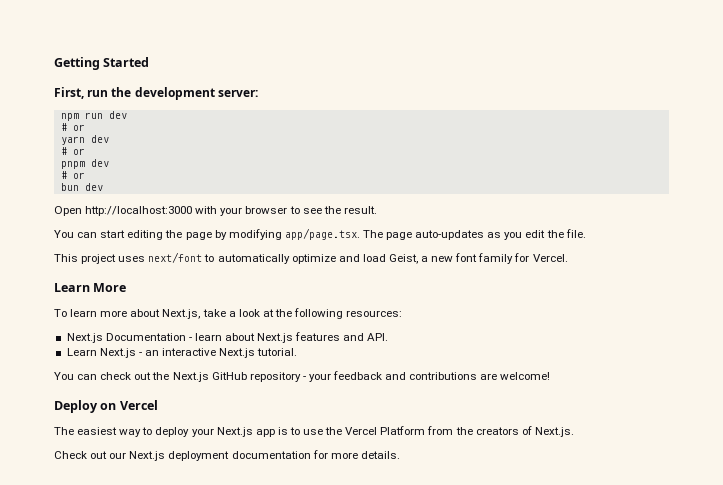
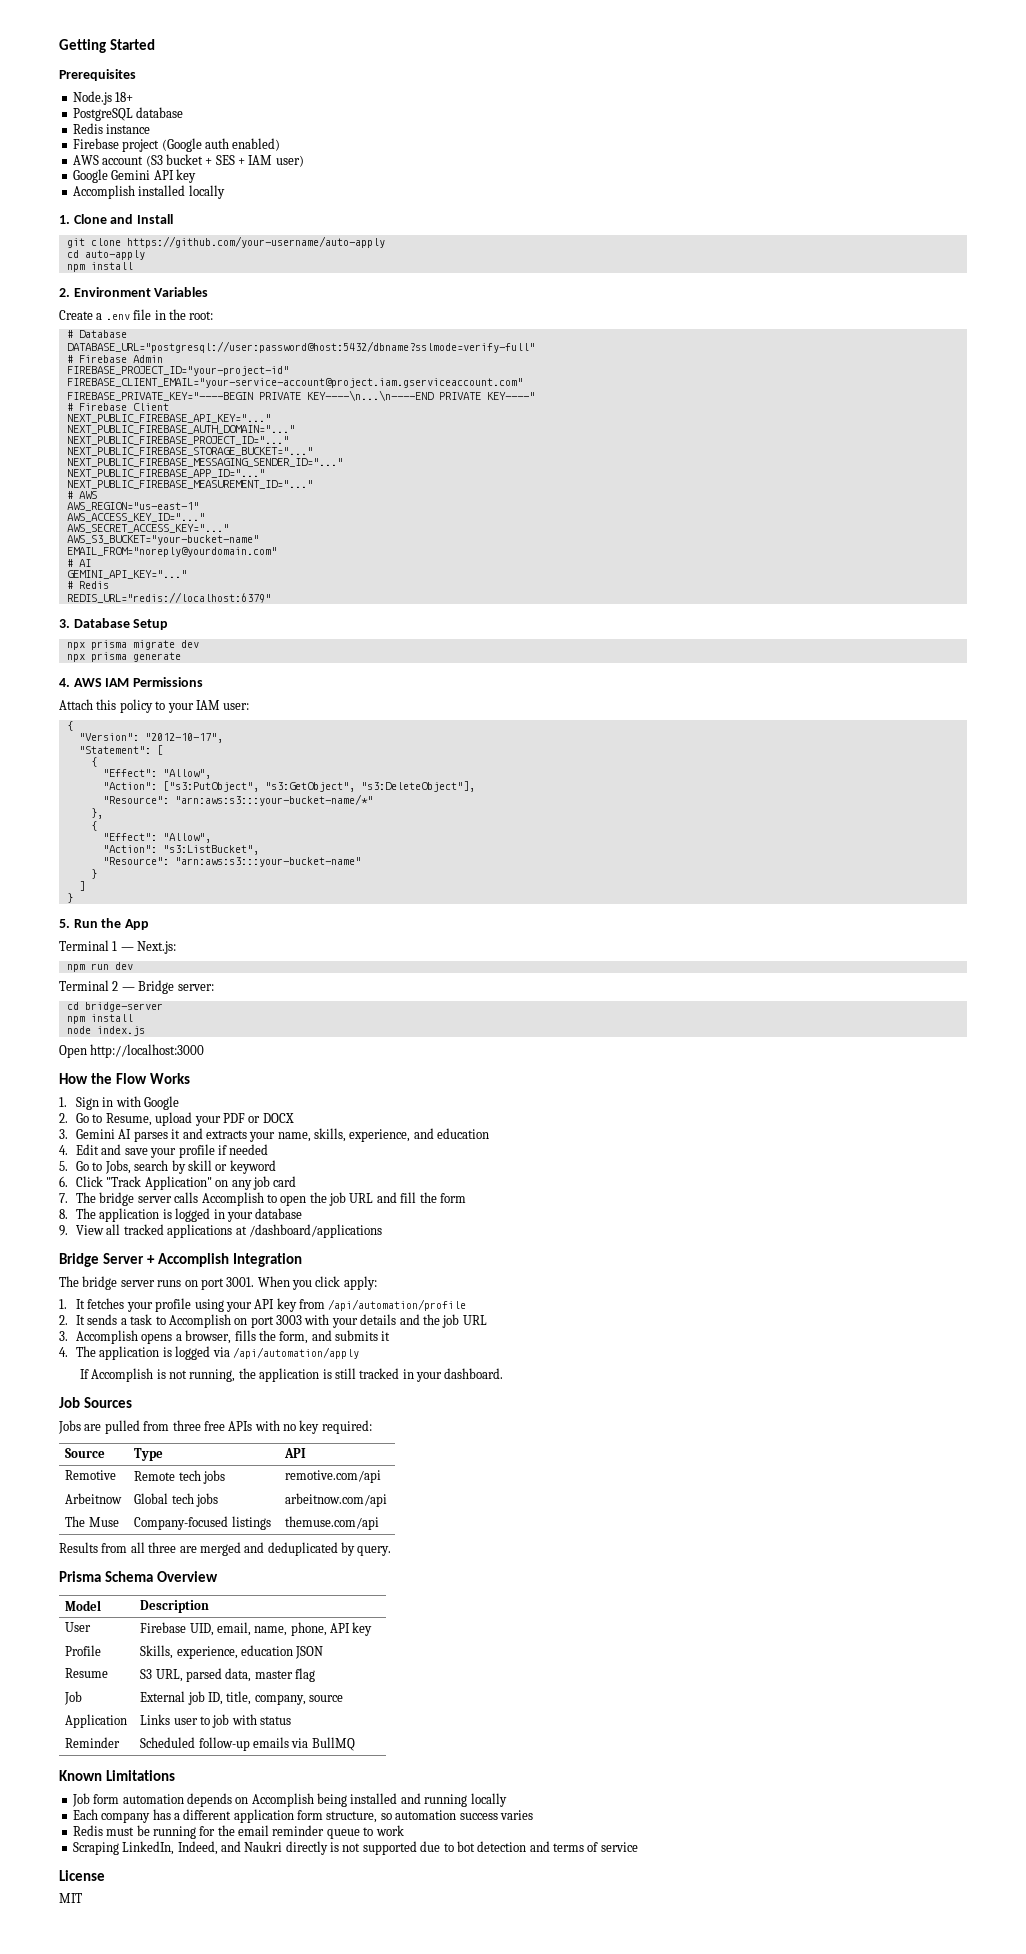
[54,87,258,100] [60,111,127,121] [60,123,85,131] [60,135,109,145] [60,147,85,155] [60,159,109,169] [60,171,85,179] [60,183,103,191] [54,206,377,216] [54,228,586,240] [54,252,568,264] [54,283,127,292] [54,308,403,319] [66,332,389,343] [66,348,298,358] [54,371,551,382] [54,400,158,413] [54,426,574,437] [54,450,400,461] First, run the development server: // npm run dev // # or // yarn dev // # or // pnpm dev // # or // bun dev // Open http://localhost:3000 with your browser to see the result. // You can start editing the page by modifying app/page.tsx. The page auto-updates as you edit the file. // This project uses next/font to automatically optimize and load Geist, a new font family for Vercel. // Learn More // To learn more about Next.js, take a look at the following resources: // Next.js Documentation - learn about Next.js features and API. // Learn Next.js - an interactive Next.js tutorial. // You can check out the Next.js GitHub repository - your feedback and contributions are welcome! // Deploy on Vercel // The easiest way to deploy your Next.js app is to use the Vercel Platform from the creators of Next.js. // Check out our Next.js deployment documentation for more details. -> [59,69,136,81] [72,91,134,105] [72,107,184,121] [72,123,151,134] [72,138,281,152] [72,154,304,167] [72,169,196,183] [72,185,225,199] [59,214,173,224] [66,236,385,248] [66,250,145,260] [66,262,133,272] [59,287,209,297] [59,309,214,320] [66,330,127,338] [66,341,535,353] [66,355,163,363] [66,366,289,376] [66,378,523,388] [66,390,535,401] [66,403,169,411] [66,414,271,423] [66,425,295,434] [66,436,289,445] [66,447,313,456] [66,458,343,467] [66,469,265,478] [66,480,313,489] [66,491,97,499] [66,502,199,511] [66,513,205,522] [66,524,229,533] [66,535,259,545] [66,547,277,557] [66,559,91,567] [66,570,187,579] [66,581,109,589] [66,592,271,603] [59,618,169,630] [66,640,199,650] [66,652,181,662] [59,677,203,687] [59,699,250,713] [66,721,73,731] [78,733,223,743] [78,745,163,755] [90,757,97,767] [102,769,211,779] [102,781,475,792] [102,794,373,806] [90,808,103,819] [90,821,97,831] [102,833,211,843] [102,845,259,855] [102,857,361,867] [90,869,97,879] [78,881,85,891] [66,893,73,903] [59,918,149,930] [59,940,177,954] [66,962,133,972] [59,980,214,994] [66,1002,163,1012] [66,1014,133,1024] [66,1026,145,1036] [59,1044,205,1058] [59,1073,190,1084] [59,1096,180,1110] [59,1112,294,1126] [59,1128,490,1142] [59,1144,269,1158] [59,1160,276,1174] [59,1176,297,1190] [59,1192,466,1206] [59,1208,303,1222] [59,1224,382,1238] [59,1253,302,1267] [59,1276,377,1290] [59,1298,467,1312] [59,1314,487,1328] [59,1330,391,1344] [59,1346,359,1360] [79,1368,504,1382] [59,1397,132,1408] [58,1420,372,1434] [65,1448,106,1458] [134,1448,164,1461] [284,1448,307,1458] [65,1470,117,1480] [134,1470,225,1484] [285,1470,382,1483] [65,1493,123,1504] [134,1493,218,1507] [285,1493,388,1507] [65,1516,119,1527] [134,1516,271,1530] [285,1516,380,1530] [59,1542,392,1556] [59,1571,218,1582] [65,1600,102,1611] [140,1600,210,1613] [65,1622,92,1632] [140,1622,373,1636] [65,1645,102,1656] [140,1645,324,1659] [65,1668,109,1678] [140,1668,316,1682] [64,1691,83,1705] [140,1691,344,1705] [65,1714,128,1728] [140,1714,292,1728] [65,1737,121,1748] [140,1737,355,1751] [59,1770,175,1781] [71,1793,507,1807] [72,1809,533,1823] [72,1825,404,1839] [72,1841,638,1855] [59,1870,105,1881] [59,1893,82,1903] Prerequisites // Node.js 18+ // PostgreSQL database // Redis instance // Firebase project (Google auth enabled) // AWS account (S3 bucket + SES + IAM user) // Google Gemini API key // Accomplish installed locally // 1. Clone and Install // git clone https://github.com/your-username/auto-apply // cd auto-apply // npm install // 2. Environment Variables // Create a .env file in the root: // # Database // DATABASE_URL="postgresql://user:password@host:5432/dbname?sslmode=verify-full" // # Firebase Admin // FIREBASE_PROJECT_ID="your-project-id" // FIREBASE_CLIENT_EMAIL="your-service-account@project.iam.gserviceaccount.com" // FIREBASE_PRIVATE_KEY="----BEGIN PRIVATE KEY----\n...\n----END PRIVATE KEY----" // # Firebase Client // NEXT_PUBLIC_FIREBASE_API_KEY="..." // NEXT_PUBLIC_FIREBASE_AUTH_DOMAIN="..." // NEXT_PUBLIC_FIREBASE_PROJECT_ID="..." // NEXT_PUBLIC_FIREBASE_STORAGE_BUCKET="..." // NEXT_PUBLIC_FIREBASE_MESSAGING_SENDER_ID="..." // NEXT_PUBLIC_FIREBASE_APP_ID="..." // NEXT_PUBLIC_FIREBASE_MEASUREMENT_ID="..." // # AWS // AWS_REGION="us-east-1" // AWS_ACCESS_KEY_ID="..." // AWS_SECRET_ACCESS_KEY="..." // AWS_S3_BUCKET="your-bucket-name" // EMAIL_FROM="noreply@yourdomain.com" // # AI // GEMINI_API_KEY="..." // # Redis // REDIS_URL="redis://localhost:6379" // 3. Database Setup // npx prisma migrate dev // npx prisma generate // 4. AWS IAM Permissions // Attach this policy to your IAM user: // { // "Version": "2012-10-17", // "Statement": [ // { // "Effect": "Allow", // "Action": ["s3:PutObject", "s3:GetObject", "s3:DeleteObject"], // "Resource": "arn:aws:s3:::your-bucket-name/*" // }, // { // "Effect": "Allow", // "Action": "s3:ListBucket", // "Resource": "arn:aws:s3:::your-bucket-name" // } // ] // } // 5. Run the App // Terminal 1 — Next.js: // npm run dev // Terminal 2 — Bridge server: // cd bridge-server // npm install // node index.js // Open http://localhost:3000 // How the Flow Works // 1. Sign in with Google // 2. Go to Resume, upload your PDF or DOCX // 3. Gemini AI parses it and extracts your name, skills, experience, and education // 4. Edit and save your profile if needed // 5. Go to Jobs, search by skill or keyword // 6. Click "Track Application" on any job card // 7. The bridge server calls Accomplish to open the job URL and fill the form // 8. The application is logged in your database // 9. View all tracked applications at /dashboard/applications // Bridge Server + Accomplish Integration // The bridge server runs on port 3001. When you click apply: // 1. It fetches your profile using your API key from /api/automation/profile // 2. It sends a task to Accomplish on port 3003 with your details and the job URL // 3. Accomplish opens a browser, fills the form, and submits it // 4. The application is logged via /api/automation/apply // If Accomplish is not running, the application is still tracked in your dashboard. // Job Sources // Jobs are pulled from three free APIs with no key required: // Source | Type | API // Remotive | Remote tech jobs | remotive.com/api // Arbeitnow | Global tech jobs | arbeitnow.com/api // The Muse | Company-focused listings | themuse.com/api // Results from all three are merged and deduplicated by query. // Prisma Schema Overview // Model | Description // User | Firebase UID, email, name, phone, API key // Profile | Skills, experience, education JSON // Resume | S3 URL, parsed data, master flag // Job | External job ID, title, company, source // Application | Links user to job with status // Reminder | Scheduled follow-up emails via BullMQ // Known Limitations // Job form automation depends on Accomplish being installed and running locally // Each company has a different application form structure, so automation success varies // Redis must be running for the email reminder queue to work // Scraping LinkedIn, Indeed, and Naukri directly is not supported due to bot detection and terms of service // License // MIT

